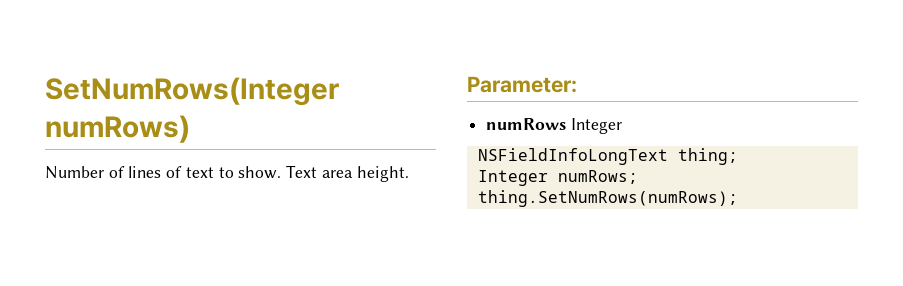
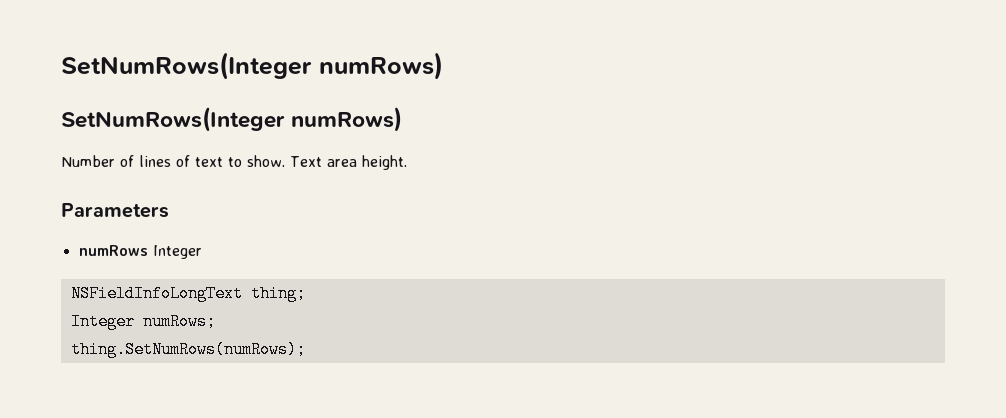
[45,77,339,106] [45,115,190,143] SetNumRows(Integer numRows) -> [61,52,443,80] [61,107,403,132] SetNumRows(Integer numRows) // SetNumRows(Integer numRows)
[467,76,577,93] Parameter: -> [61,203,169,218] Parameters

